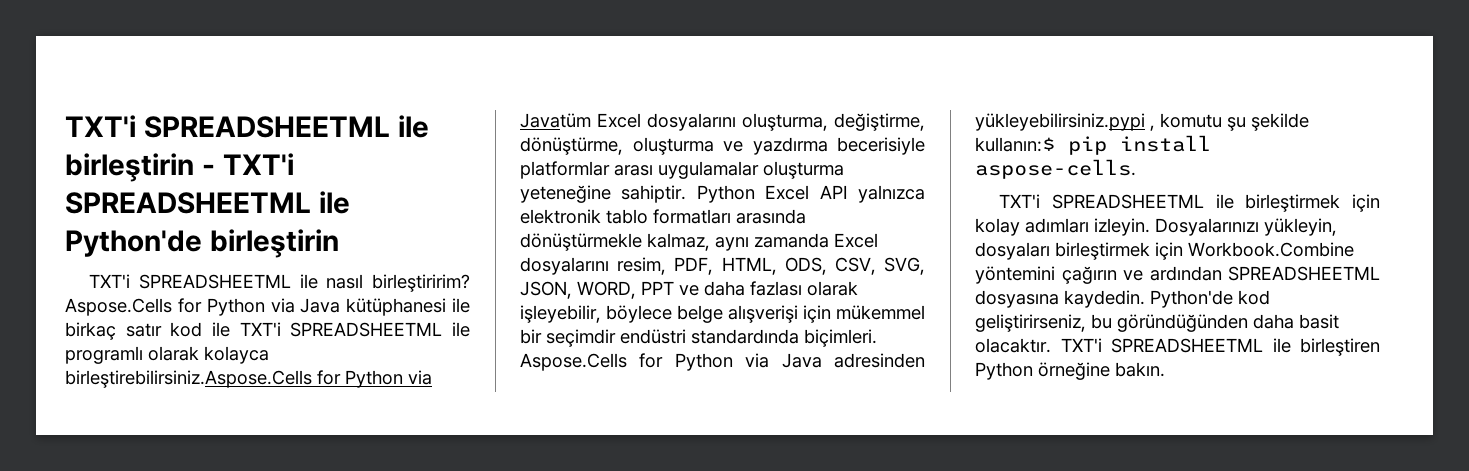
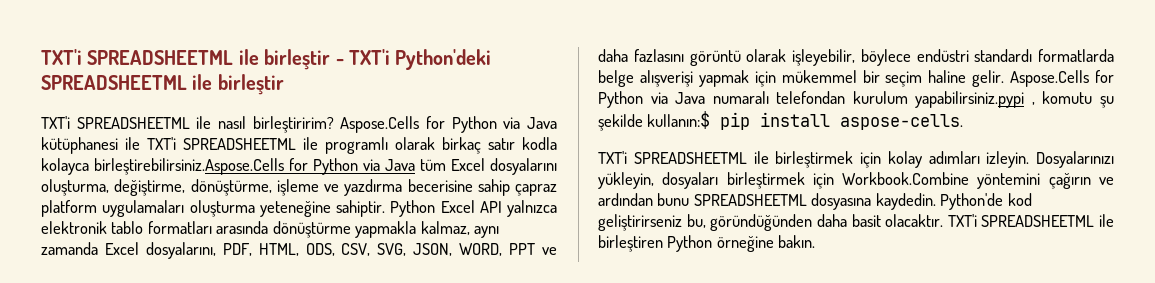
[65,115,429,138] [65,153,194,182] TXT'i SPREADSHEETML ile birleştirin -> [41,49,331,70] TXT'i SPREADSHEETML ile birleştir
[65,191,350,214] [65,229,339,258] SPREADSHEETML ile Python'de birleştirin -> [395,49,492,70] [41,74,284,95] Python'deki SPREADSHEETML ile birleştir
[65,322,230,340] birkaç satır kod ile -> (140, 143) none
(199, 353) none -> [442,137,557,154] birkaç satır kodla
[520,113,591,128] Javatüm -> [385,159,446,171] Java tüm
[632,137,714,155] oluşturma -> [276,179,319,196] işleme
[837,137,925,155] [520,161,759,179] becerisiyle platformlar arası uygulamalar -> [407,179,557,196] [41,200,185,217] becerisine sahip çapraz platform uygulamaları
[520,233,642,251] dönüştürmekle -> [272,221,417,238] dönüştürme yapmakla
[520,257,667,275] dosyalarını resim, -> [145,242,216,259] dosyalarını,
[750,281,802,296] fazlası -> [633,49,741,66] fazlasını görüntü
(672, 314) none -> [916,49,1114,62] endüstri standardı formatlarda
(798, 314) none -> [698,70,749,87] yapmak
[546,329,877,347] [520,353,925,371] [975,113,1145,131] seçimdir endüstri standardında biçimleri. Aspose.Cells for Python via Java adresinden yükleyebilirsiniz.pypi -> [885,70,1114,87] [598,91,1025,108] seçim haline gelir. Aspose.Cells for Python via Java numaralı telefondan kurulum yapabilirsiniz.pypi
(1222, 273) none -> [657,193,690,206] bunu
[975,314,1112,332] geliştirirseniz, bu -> [598,214,706,231] geliştirirseniz bu,

